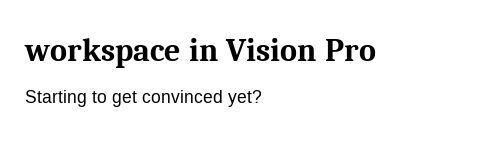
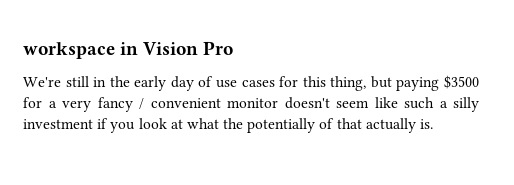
[25,90,262,107] Starting to get convinced yet? -> [23,75,479,91] [23,97,479,112] [23,118,434,133] We're still in the early day of use cases for this thing, but paying $3500 for a very fancy / convenient monitor doesn't seem like such a silly investment if you look at what the potentially of that actually is.

